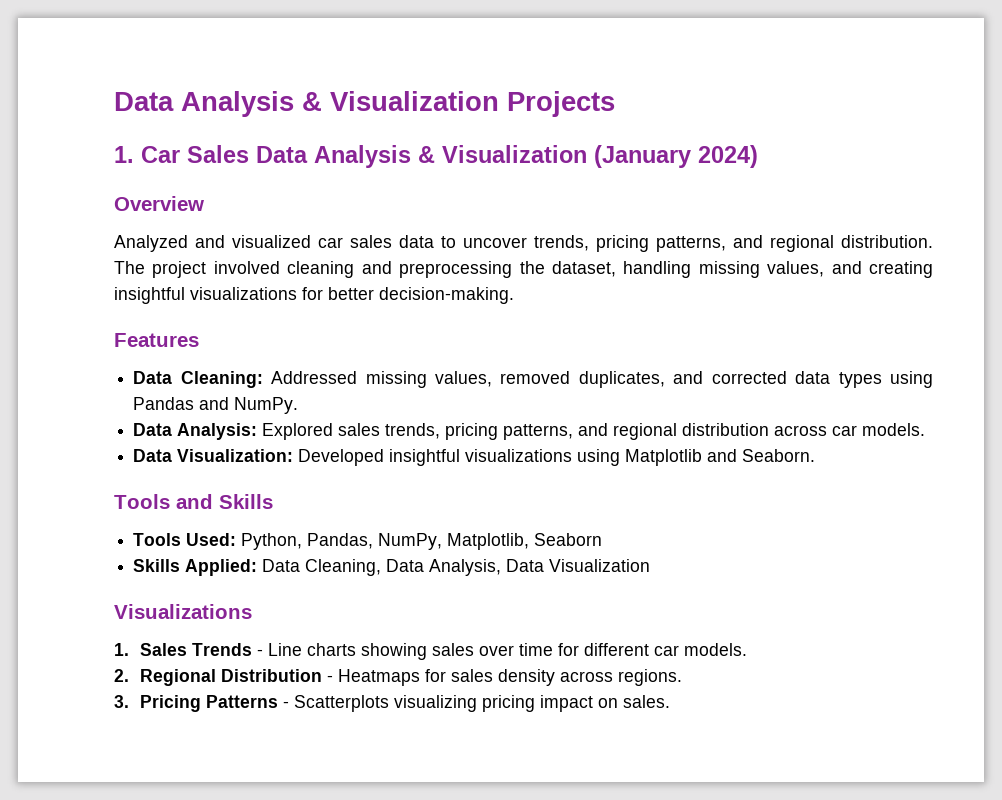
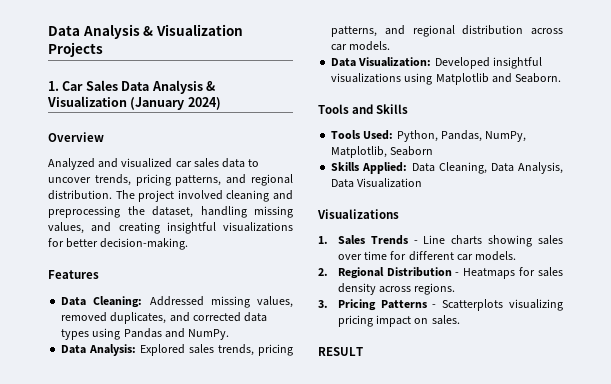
(671, 701) none -> [318,347,363,356] // RESULT

